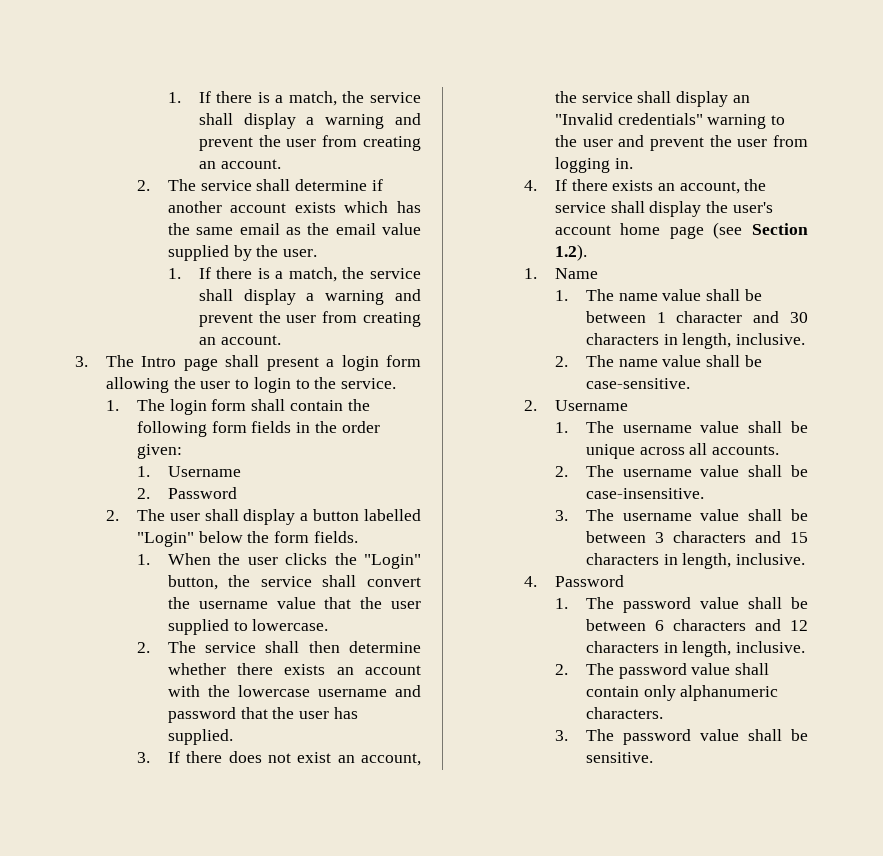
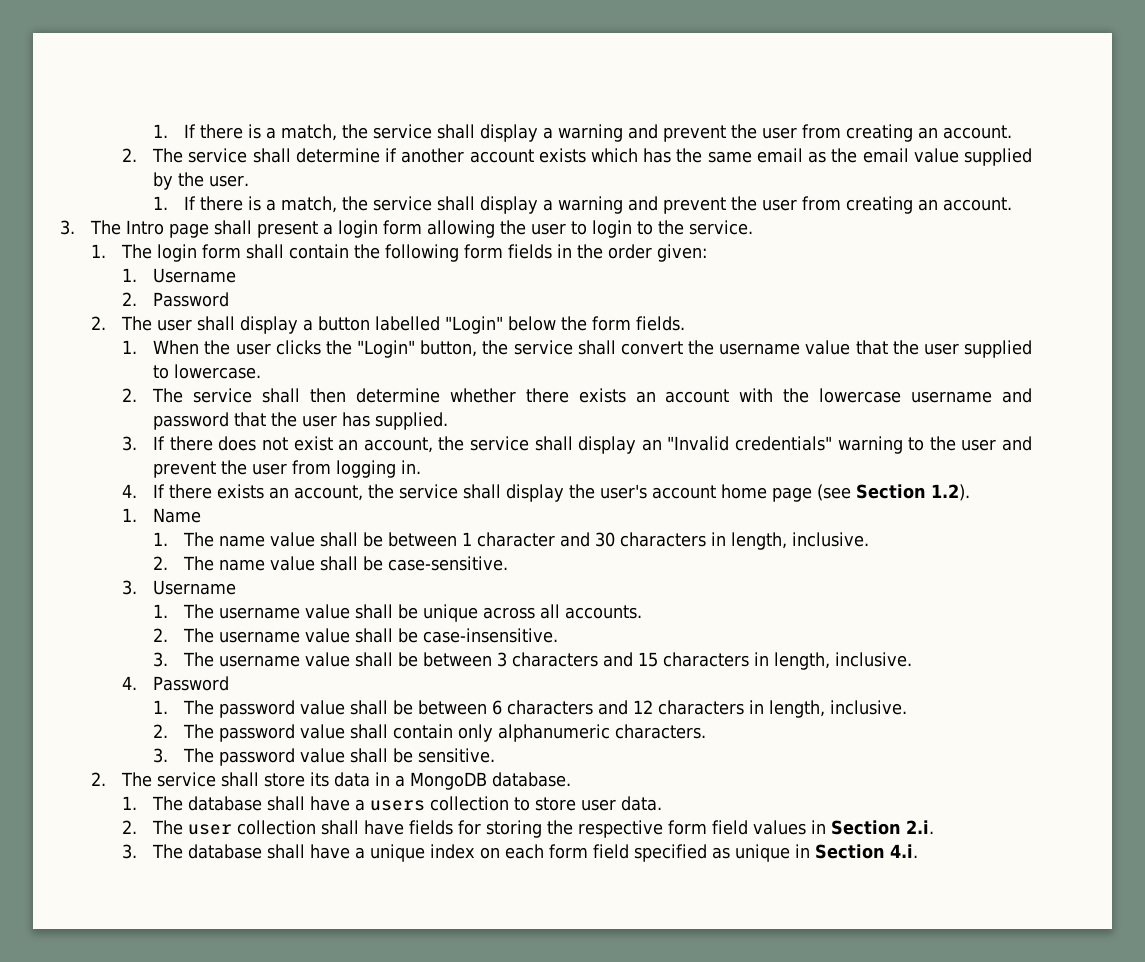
[523,400,537,411] 2. -> [122,580,138,595] 3.
(653, 757) none -> [91,772,572,790] [122,796,663,811] [122,820,935,838] [122,844,919,862] // 2. The service shall store its data in a MongoDB database. // 1. The database shall have a users collection to store user data. // 2. The user collection shall have fields for storing the respective form field values in Section 2.i. // 3. The database shall have a unique index on each form field specified as unique in Section 4.i.

